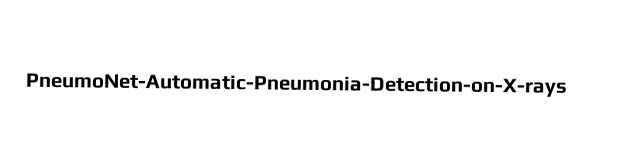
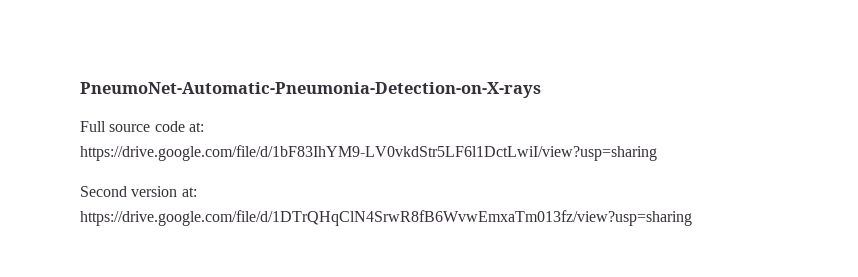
(568, 85) none -> [80,121,204,132] [80,145,657,161] [80,186,197,197] [80,210,692,226] // Full source code at: https://drive.google.com/file/d/1bF83IhYM9-LV0vkdStr5LF6l1DctLwiI/view?usp=sharing // Second version at: https://drive.google.com/file/d/1DTrQHqClN4SrwR8fB6WvwEmxaTm013fz/view?usp=sharing

